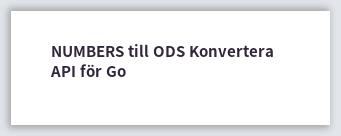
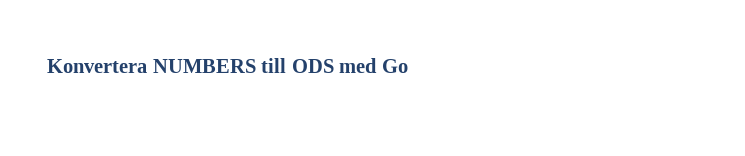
(51, 51) none -> [47,59,147,73] Konvertera
[189,45,275,57] [50,64,103,77] Konvertera API för -> [339,58,378,73] med

